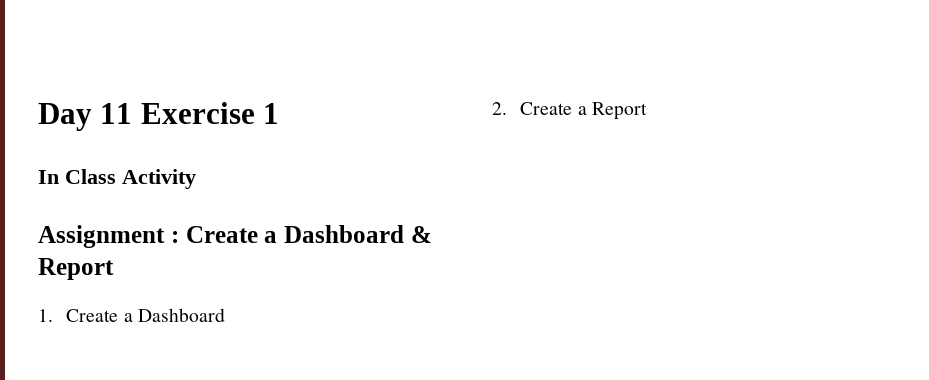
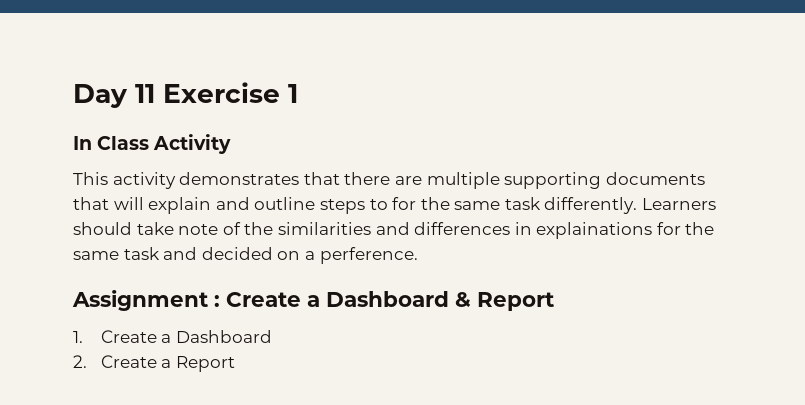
(196, 179) none -> [73,172,705,189] [73,197,717,214] [73,222,715,239] [73,247,418,264] // This activity demonstrates that there are multiple supporting documents that will explain and outline steps to for the same task differently. Learners should take note of the similarities and differences in explainations for the same task and decided on a perference.

